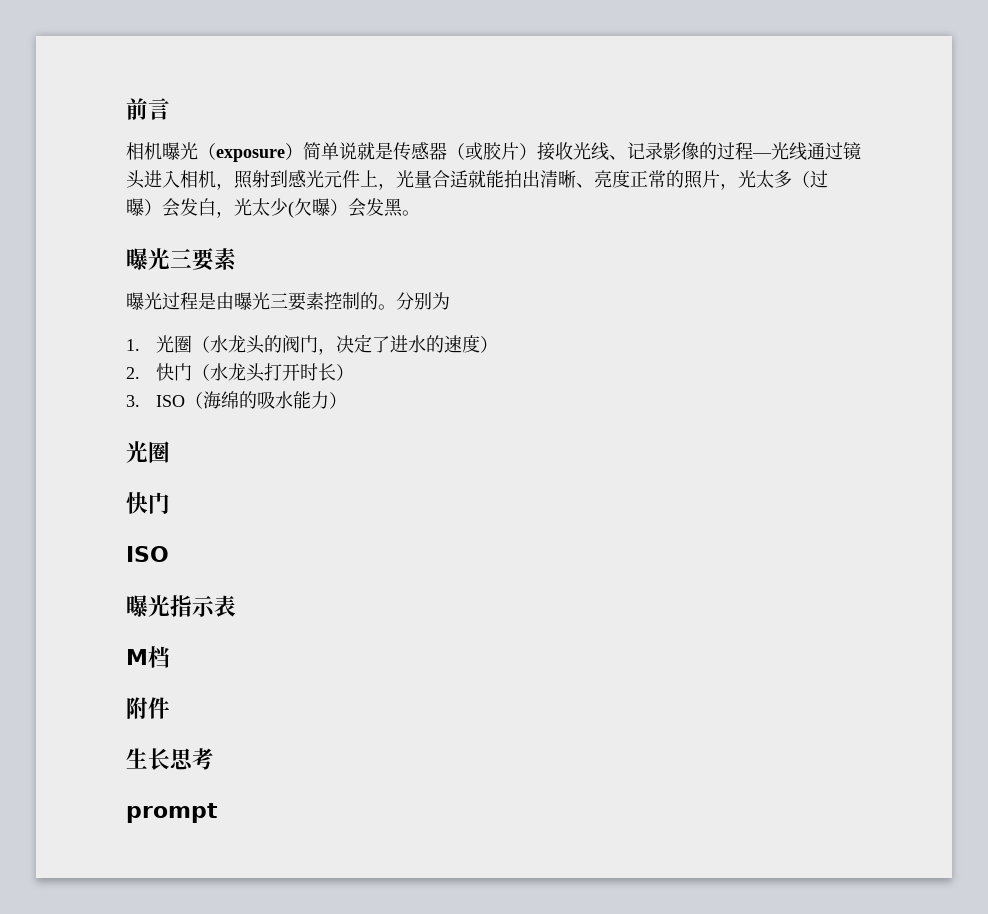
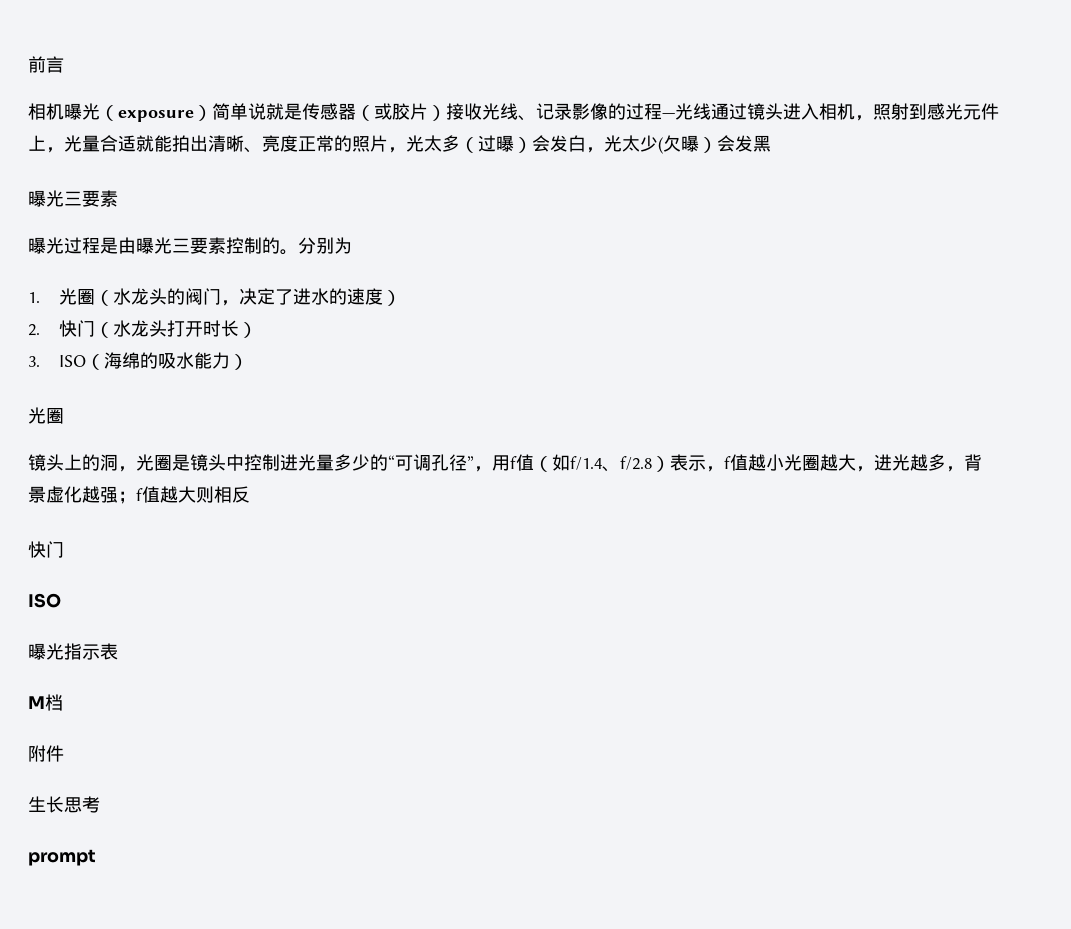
[402,210,420,216] 。 -> (771, 143) none
(170, 452) none -> [28,454,982,472] [28,486,250,504] // 镜头上的洞，光圈是镜头中控制进光量多少的“可调孔径”，用f值（如f/1.4、f/2.8）表示，f值越小光圈越大，进光越多，背景虚化越强；f值越大则相反

